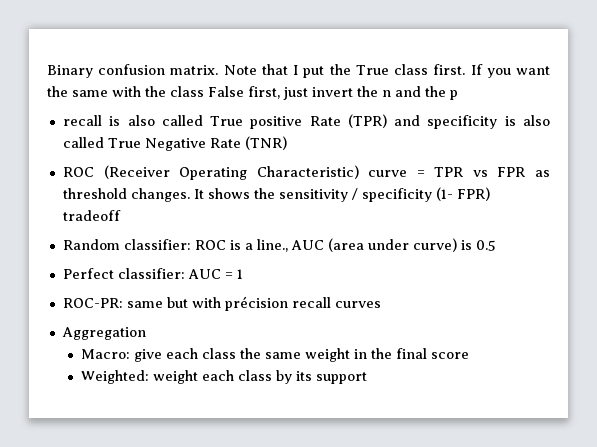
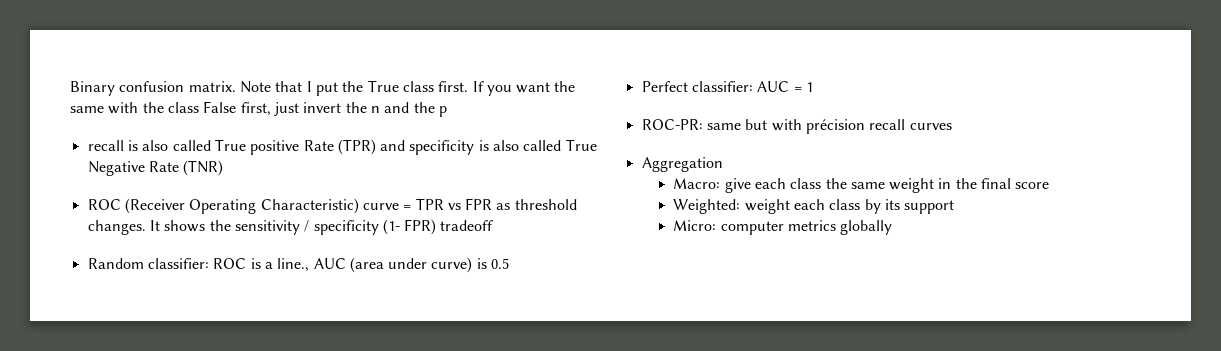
(368, 378) none -> [673,220,893,235] // Micro: computer metrics globally

